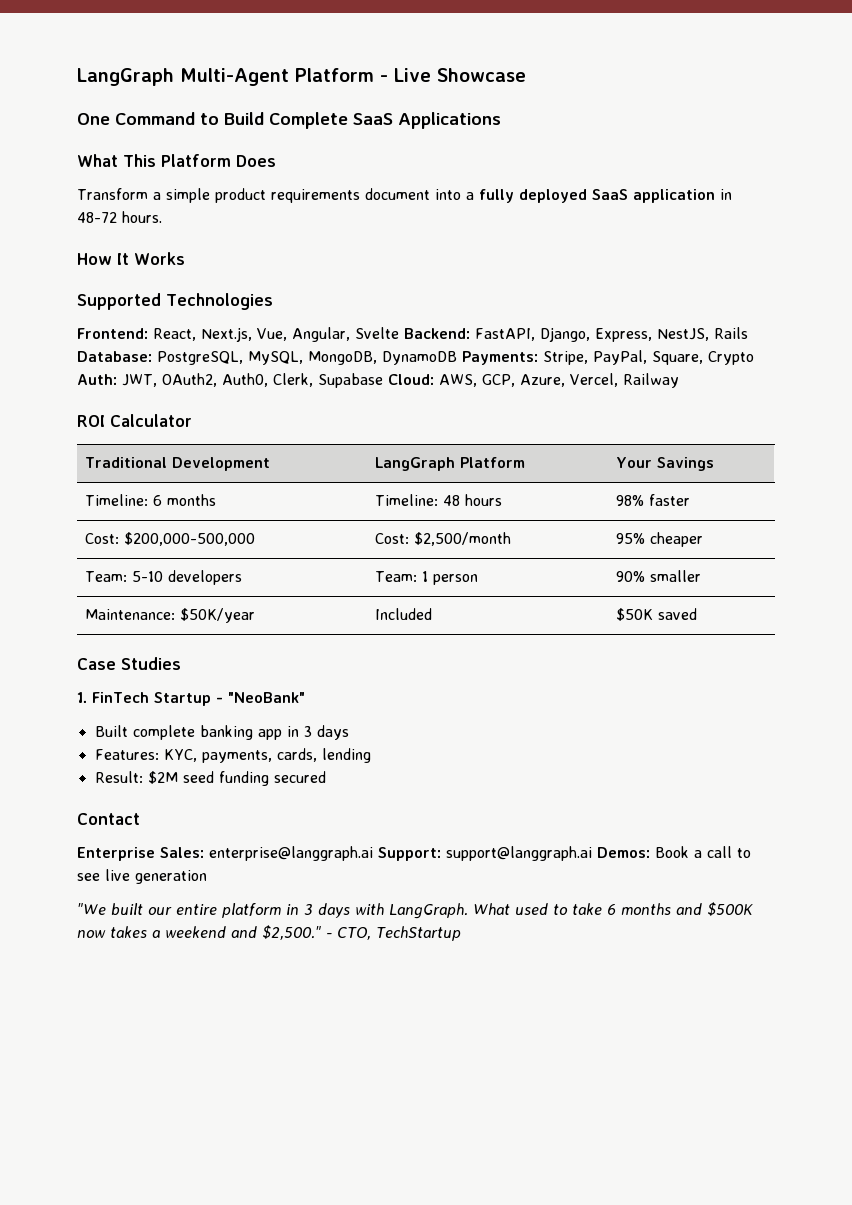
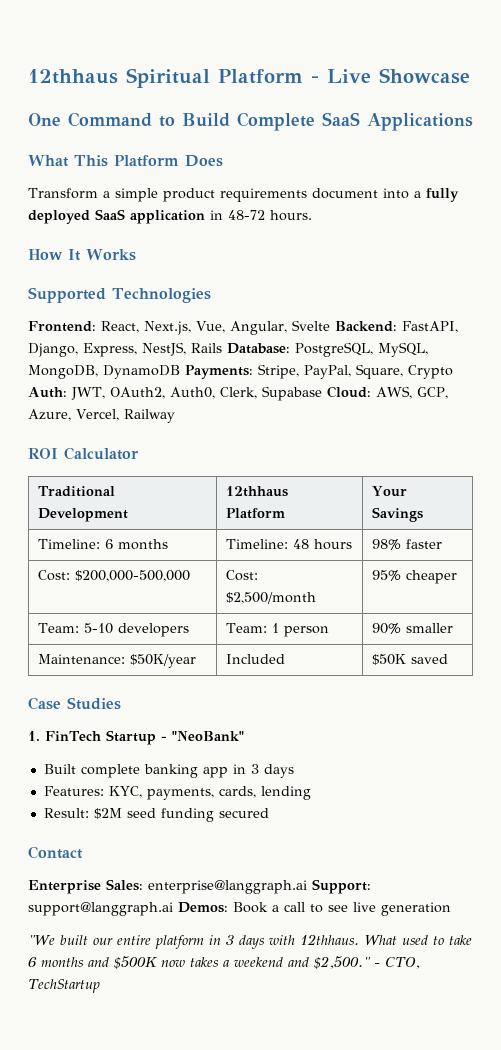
[77,68,289,86] LangGraph Multi-Agent -> [28,68,210,88] 12thhaus Spiritual
[374,457,455,471] LangGraph -> [226,486,289,497] 12thhaus
[388,903,468,919] LangGraph. -> [299,934,359,945] 12thhaus.

